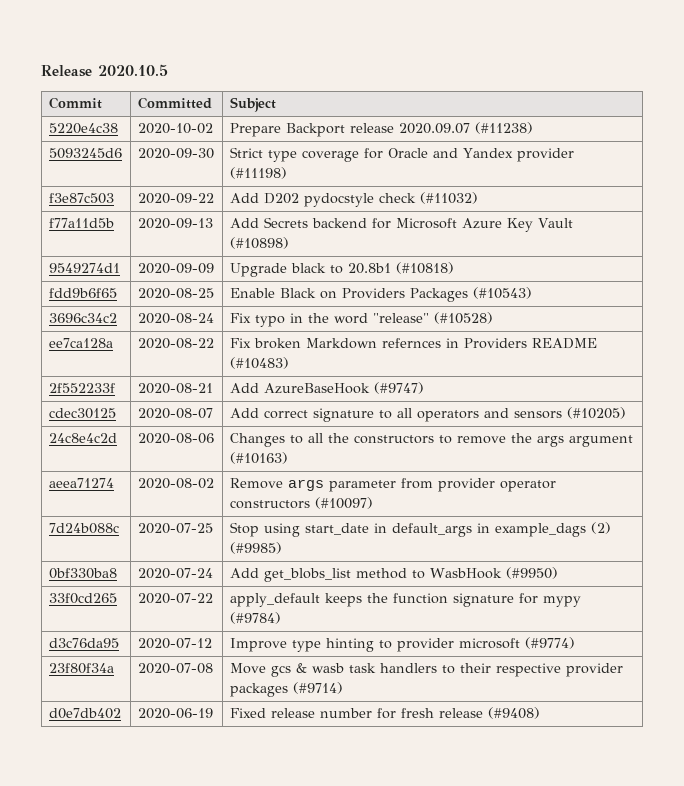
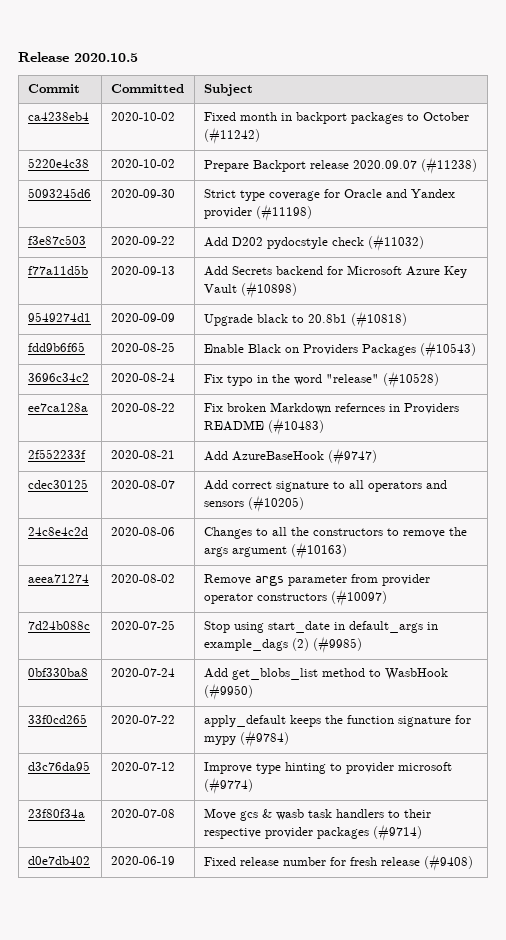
(276, 104) none -> [27,112,89,121] [110,112,175,121] [203,112,469,124] [203,127,260,144] // ca4238eb4 | 2020-10-02 | Fixed month in backport packages to October (#11242)

